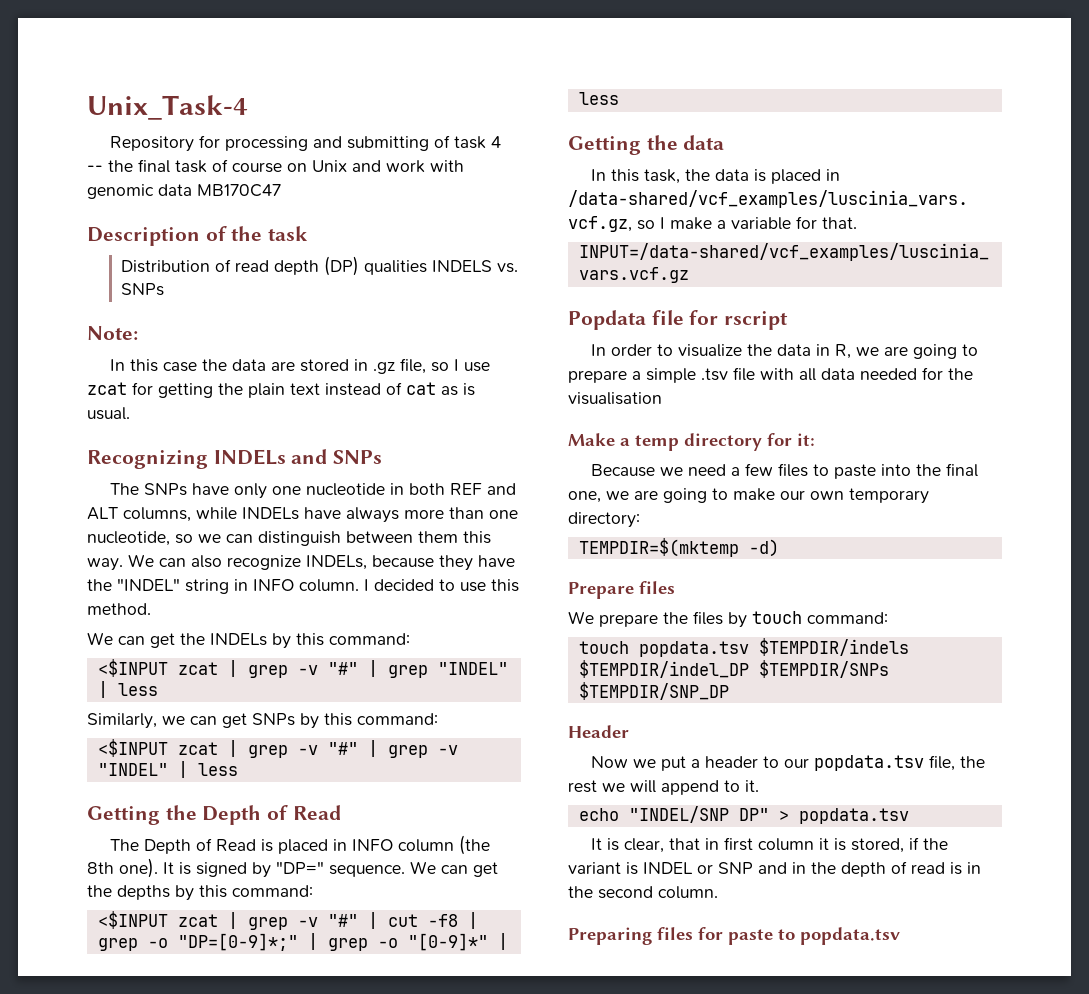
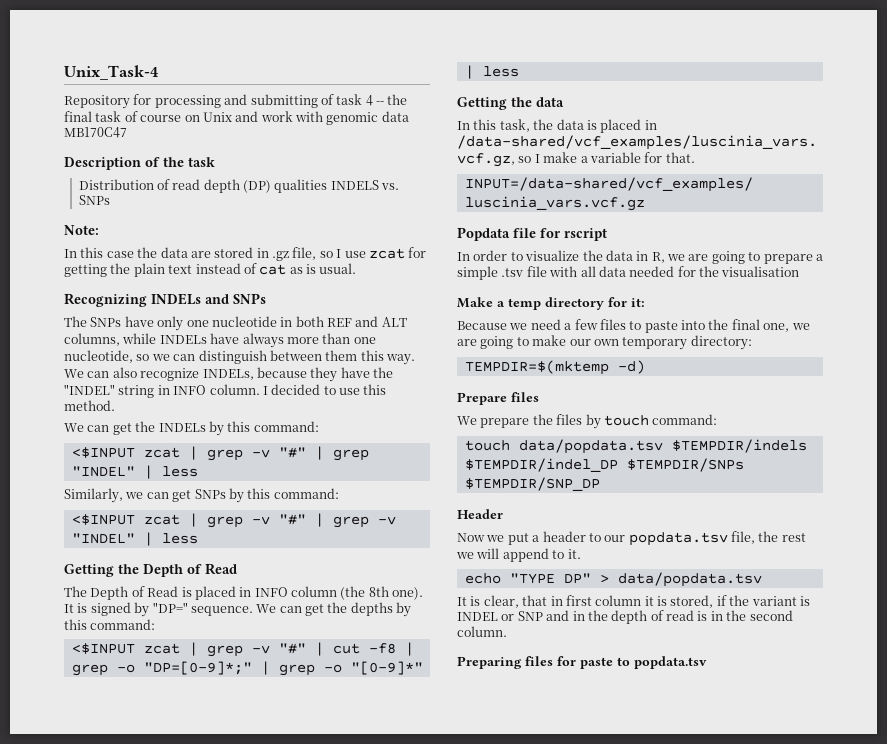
[638,641,749,657] popdata.tsv -> [518,439,663,454] data/popdata.tsv
[628,806,729,823] "INDEL/SNP -> [509,573,555,584] "TYPE
[798,808,909,824] popdata.tsv -> [617,572,762,587] data/popdata.tsv

